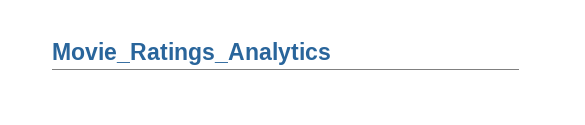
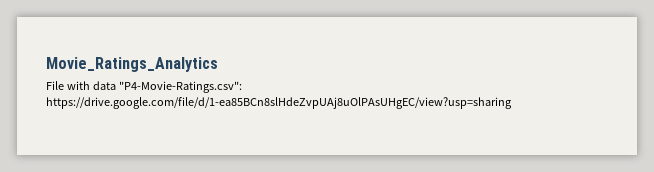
(331, 53) none -> [46,81,242,93] [46,97,512,109] // File with data "P4-Movie-Ratings.csv": https://drive.google.com/file/d/1-ea85BCn8slHdeZvpUAj8uOlPAsUHgEC/view?usp=sharing

